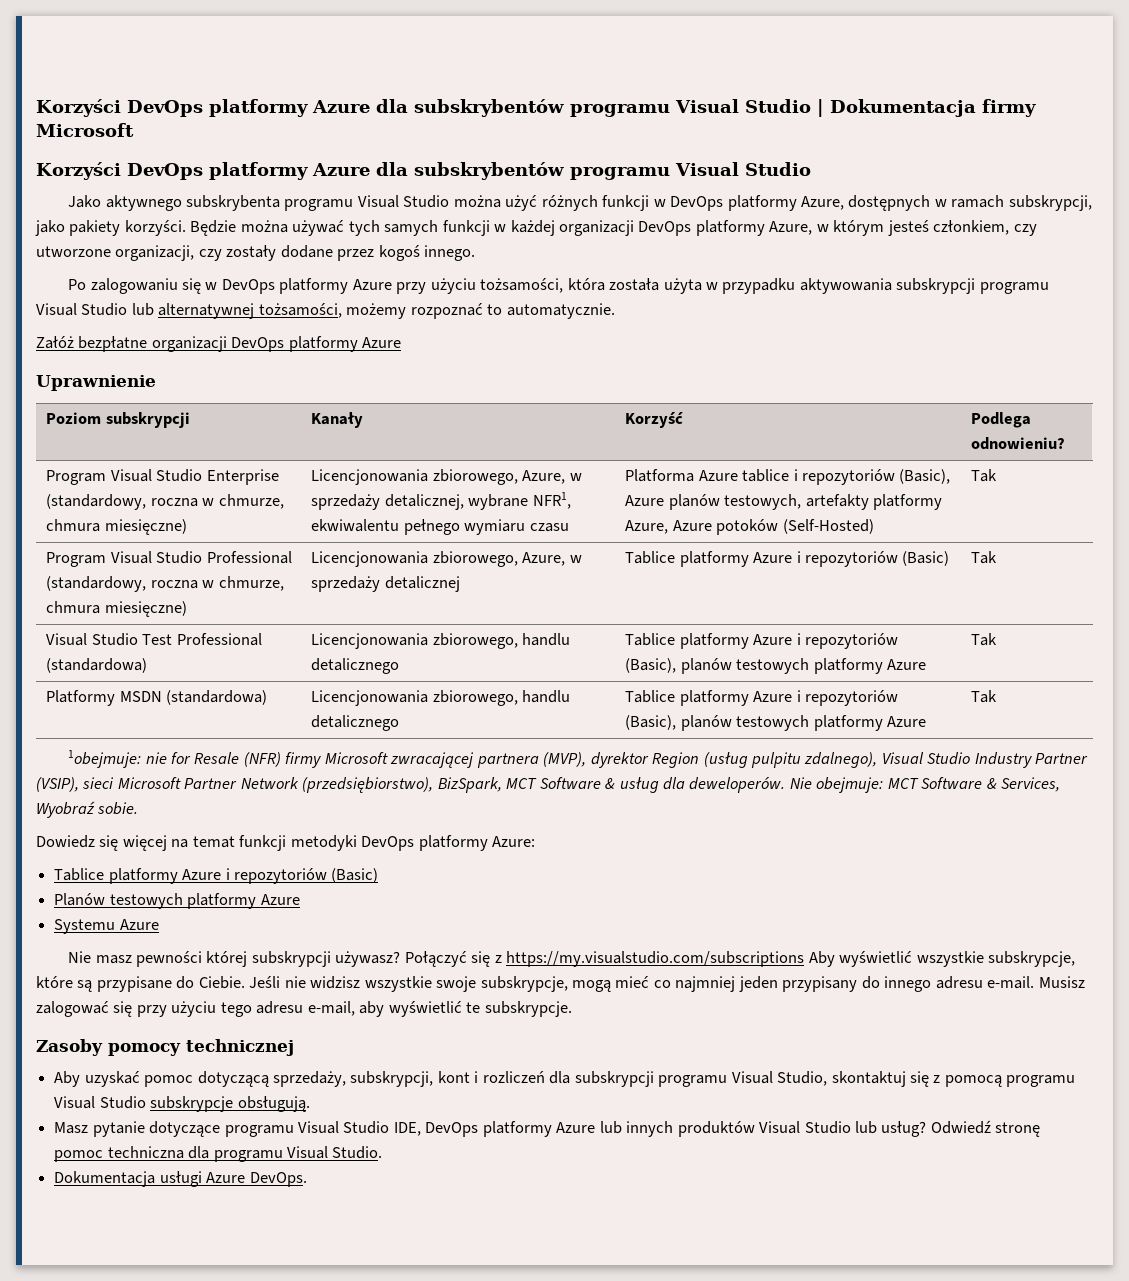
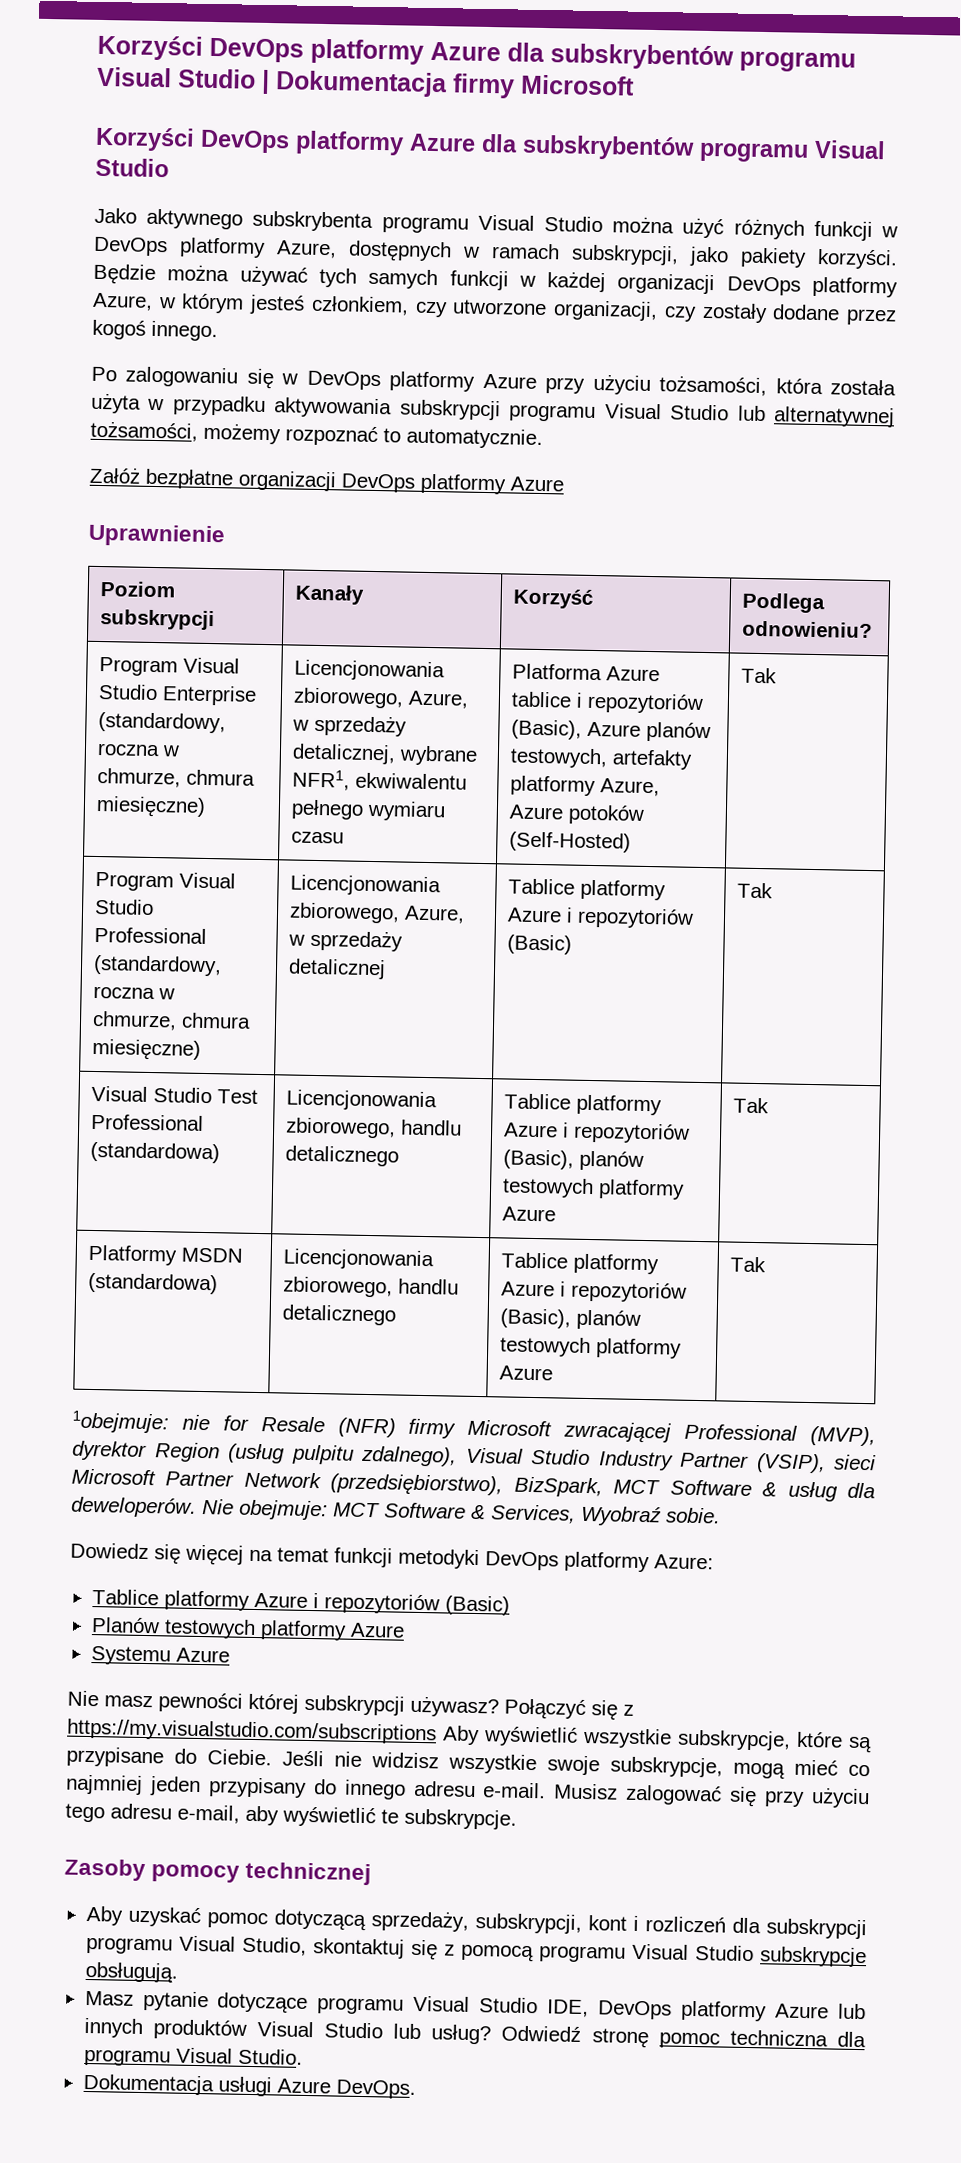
[476,753,539,768] partnera -> [684,1423,799,1441] Professional

